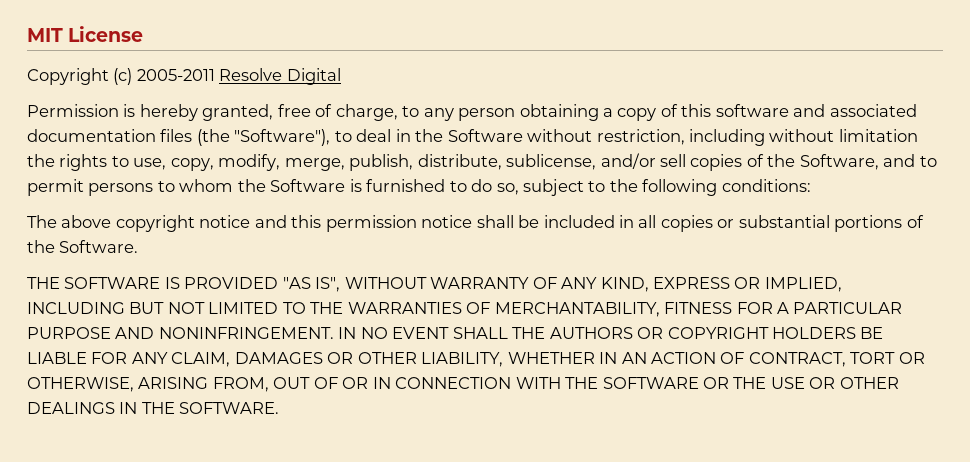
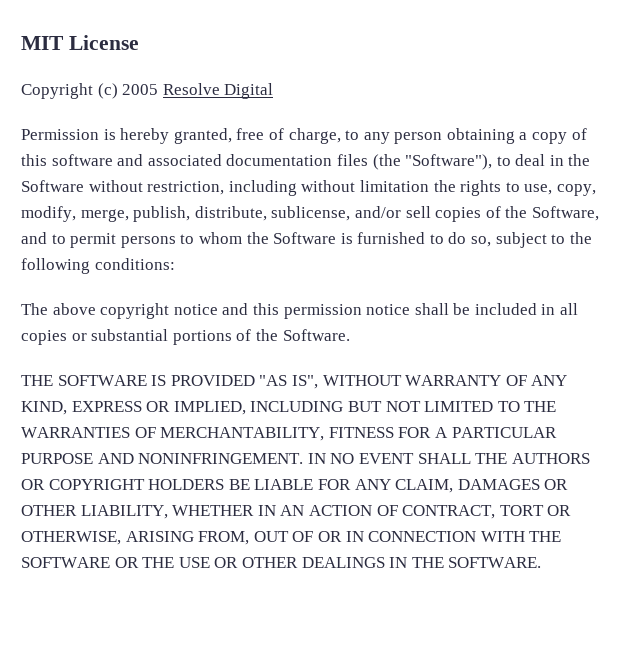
[136,69,215,81] 2005-2011 -> [122,84,159,95] 2005

